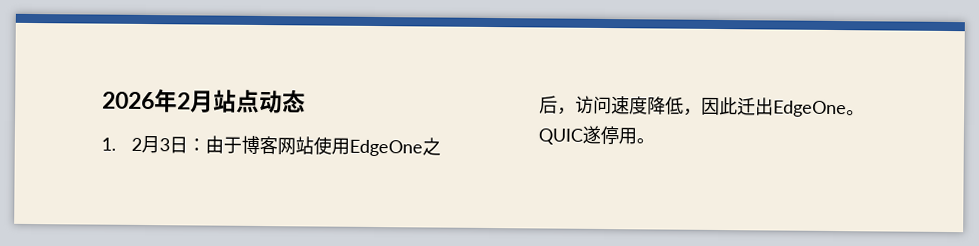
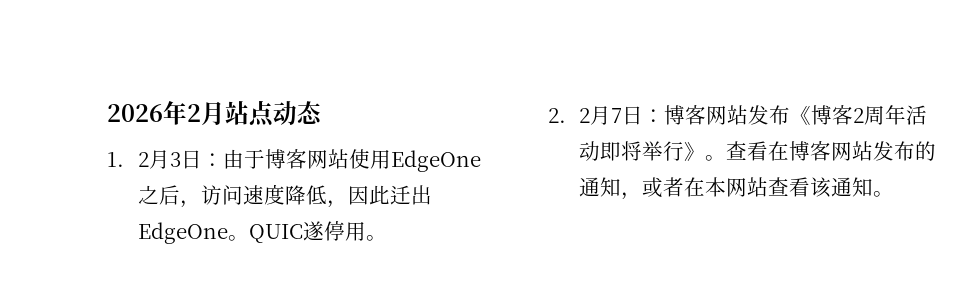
(655, 141) none -> [548,105,928,125] [579,141,937,161] [579,177,895,200] // 2. 2月7日：博客网站发布《博客2周年活动即将举行》。查看在博客网站发布的通知，或者在本网站查看该通知。

